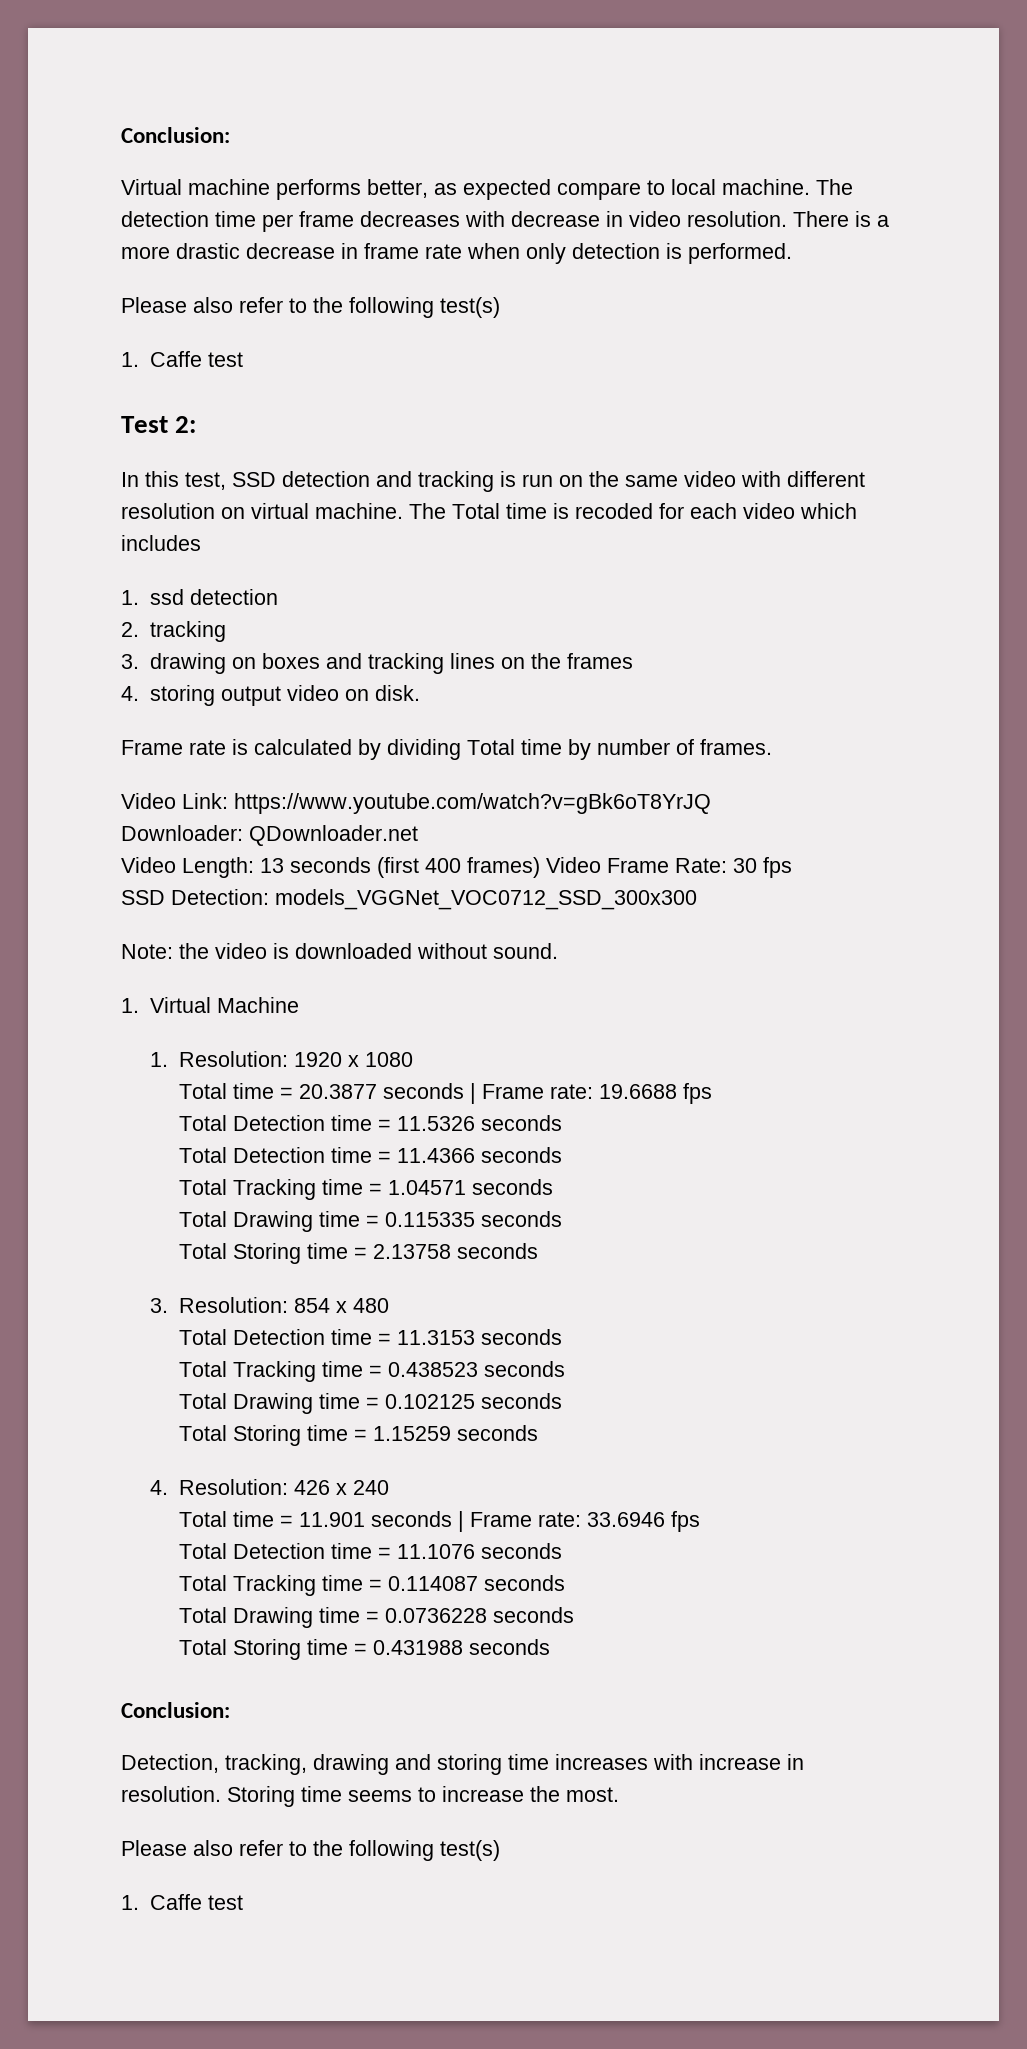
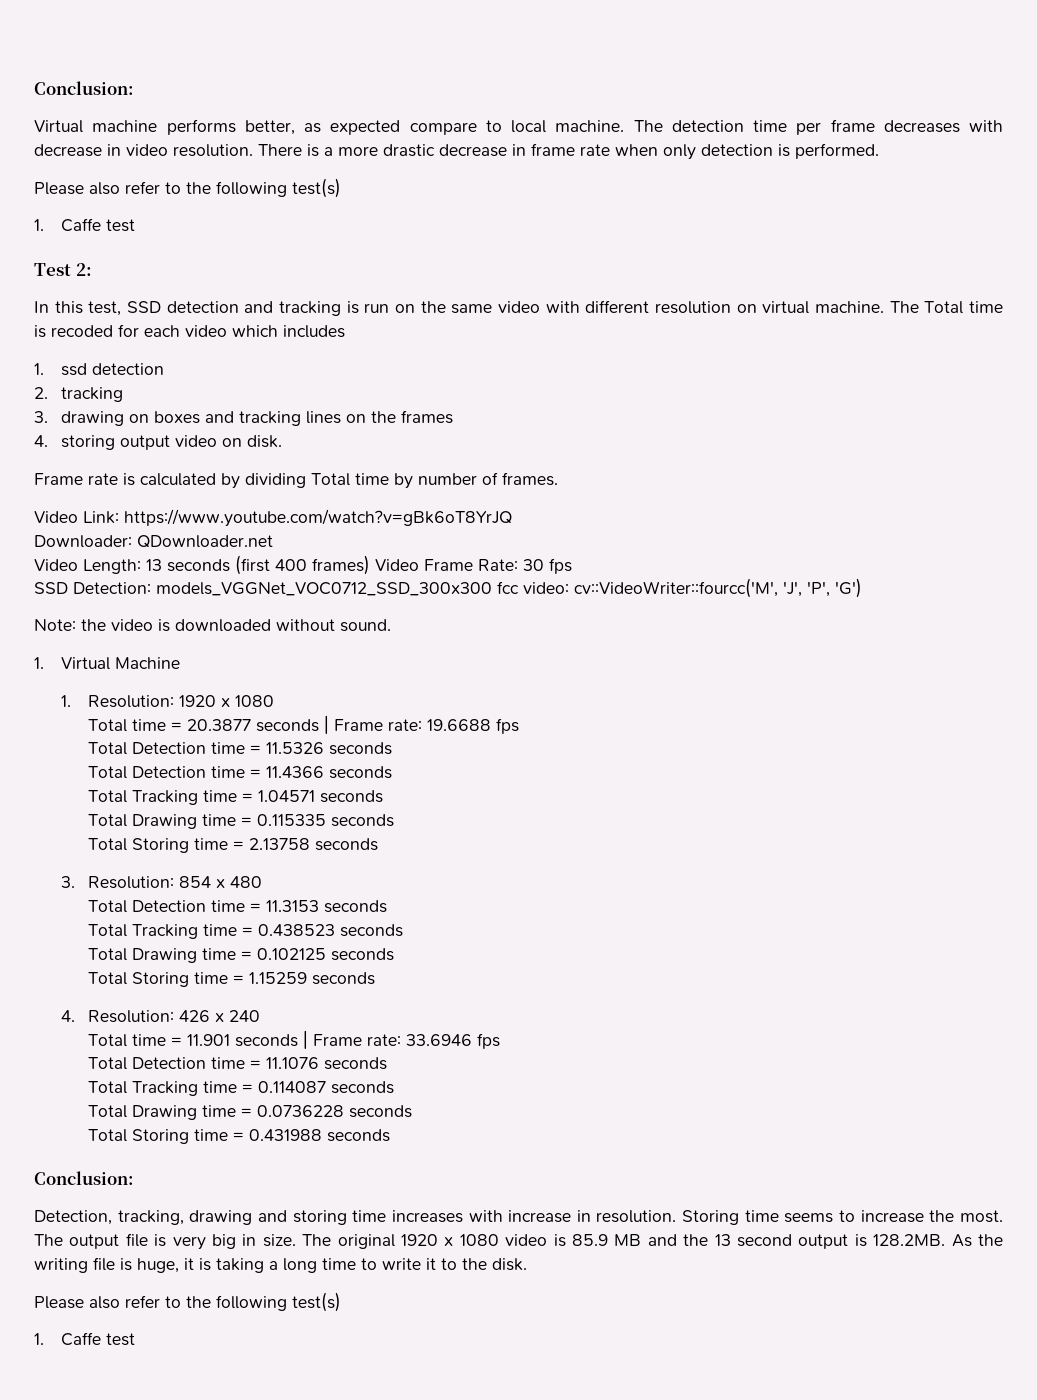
(697, 899) none -> [497,578,862,598] fcc video: cv::VideoWriter::fourcc('M', 'J', 'P', 'G')
(619, 1794) none -> [34,1233,1003,1250] [34,1257,527,1273] The output file is very big in size. The original 1920 x 1080 video is 85.9 MB and the 13 second output is 128.2MB. As the writing file is huge, it is taking a long time to write it to the disk.

